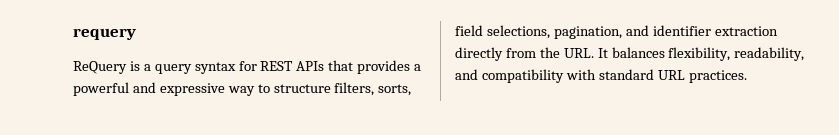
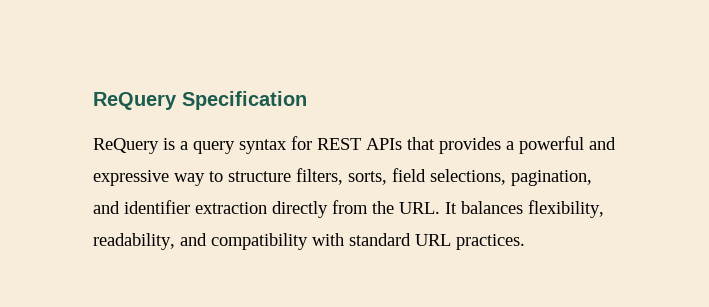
[73,28,136,40] requery -> [93,91,307,110] ReQuery Specification

